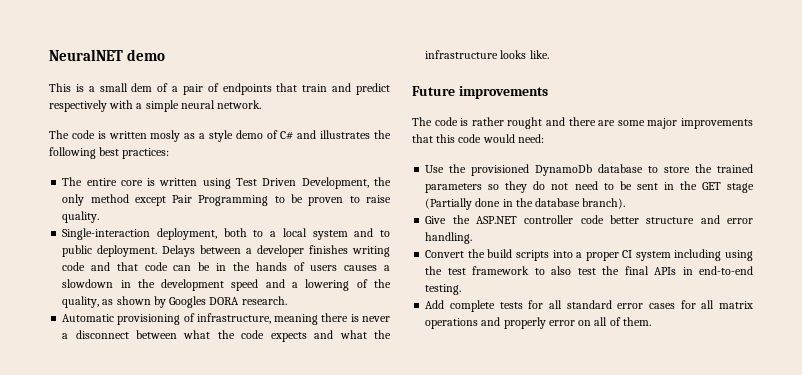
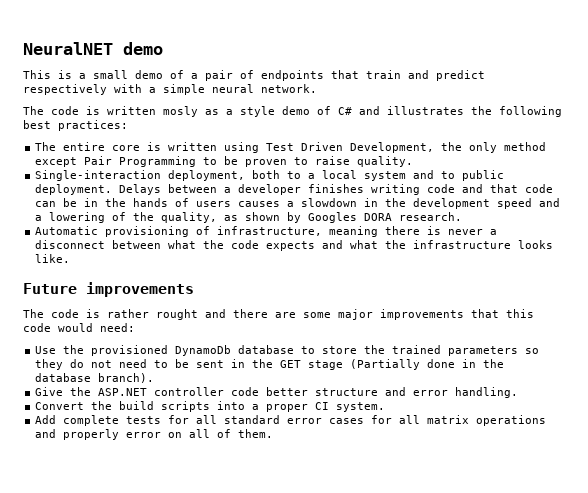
[131,83,153,92] dem -> [135,70,163,79] demo
[635,249,753,261] [425,266,753,275] [425,284,462,295] system including using the test framework to also test the final APIs in end-to-end testing. -> [336,402,386,412] system.

